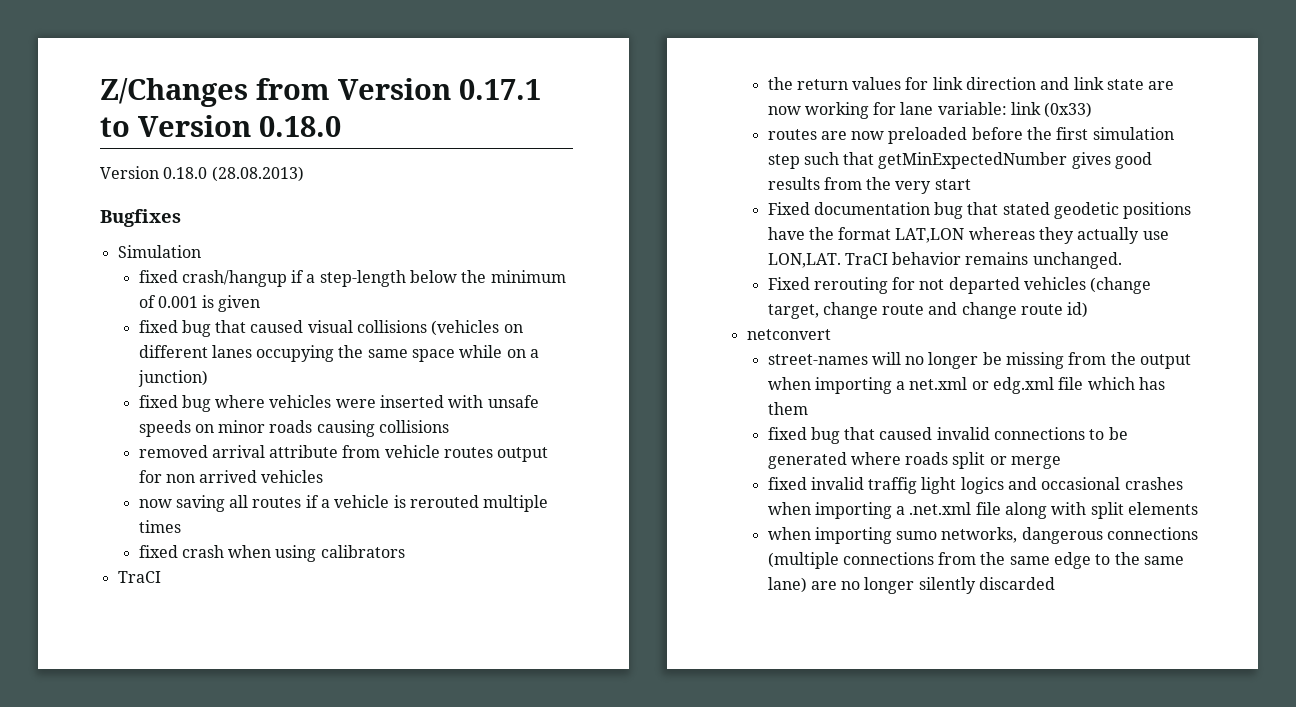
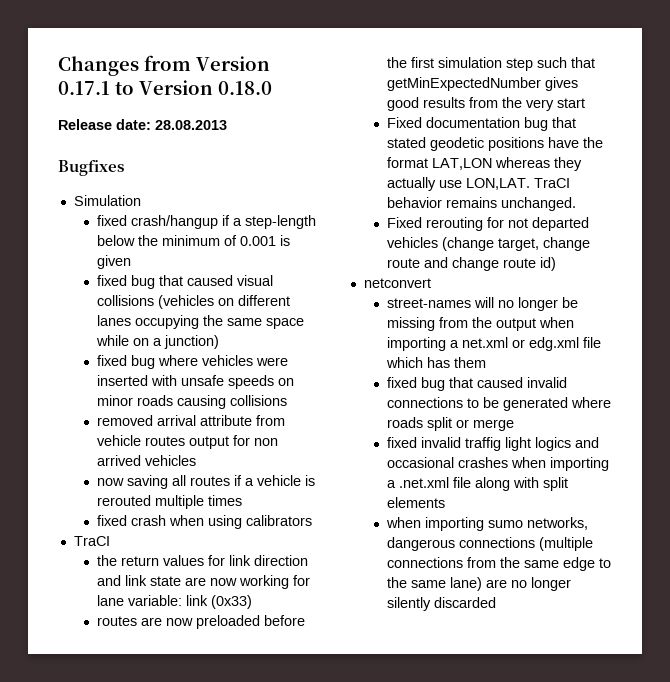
[100,78,248,107] Z/Changes -> [58,56,139,76] Changes
[100,166,304,182] Version 0.18.0 (28.08.2013) -> [58,119,227,130] Release date: 28.08.2013

